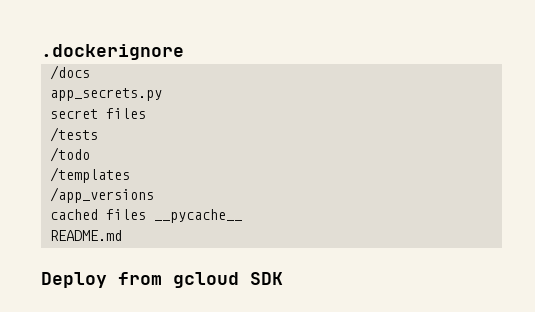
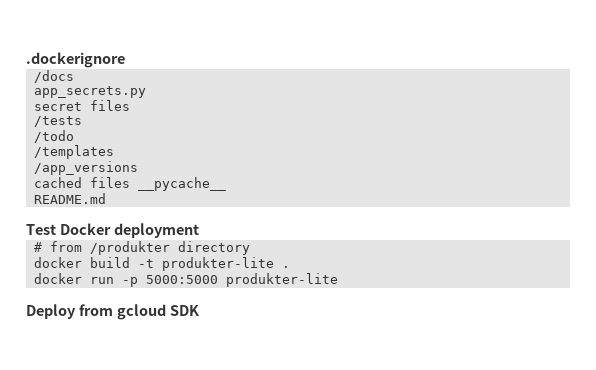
(122, 235) none -> [26,223,199,238] [33,241,250,255] [33,257,290,271] [33,273,338,287] // Test Docker deployment // # from /produkter directory // docker build -t produkter-lite . // docker run -p 5000:5000 produkter-lite

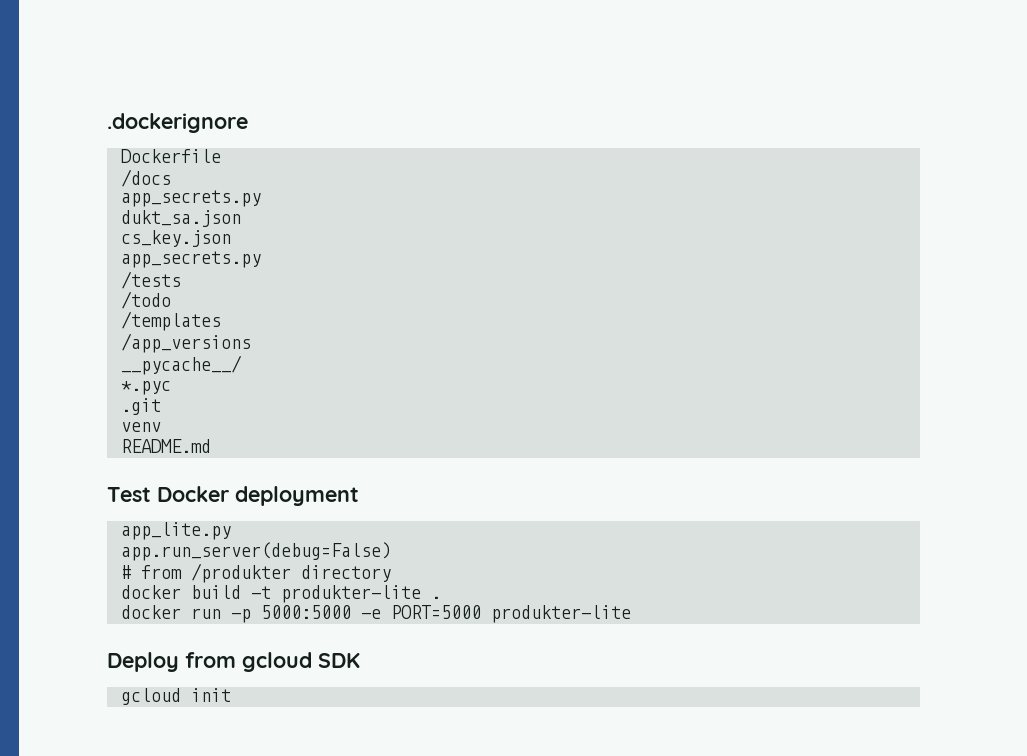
(125, 60) none -> [121,149,222,163] // Dockerfile
[33,100,130,111] secret files -> [121,210,242,227] [121,230,232,247] [121,251,262,268] dukt_sa.json // cs_key.json // app_secrets.py
[33,177,226,191] cached files __pycache__ -> [121,355,243,375] [121,381,172,395] [121,398,162,415] [121,422,162,432] __pycache__/ // *.pyc // .git // venv
(199, 230) none -> [121,522,232,540] [121,542,392,561] // app_lite.py // app.run_server(debug=False)
(218, 279) none -> [361,605,482,619] -e PORT=5000
(199, 310) none -> [121,688,232,705] // gcloud init

